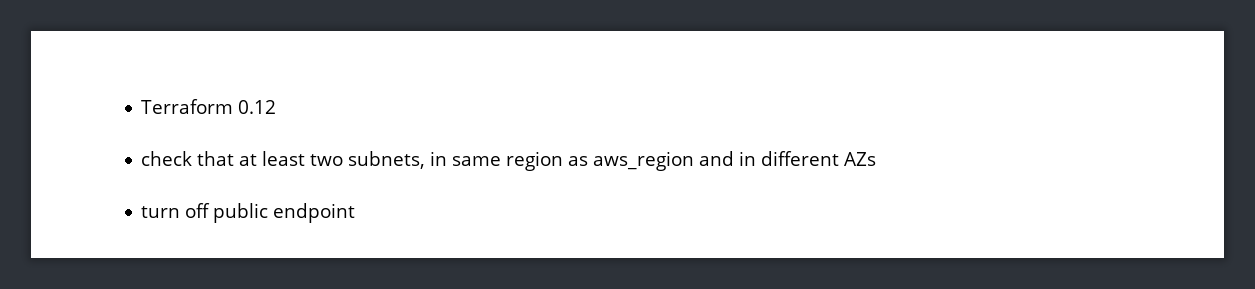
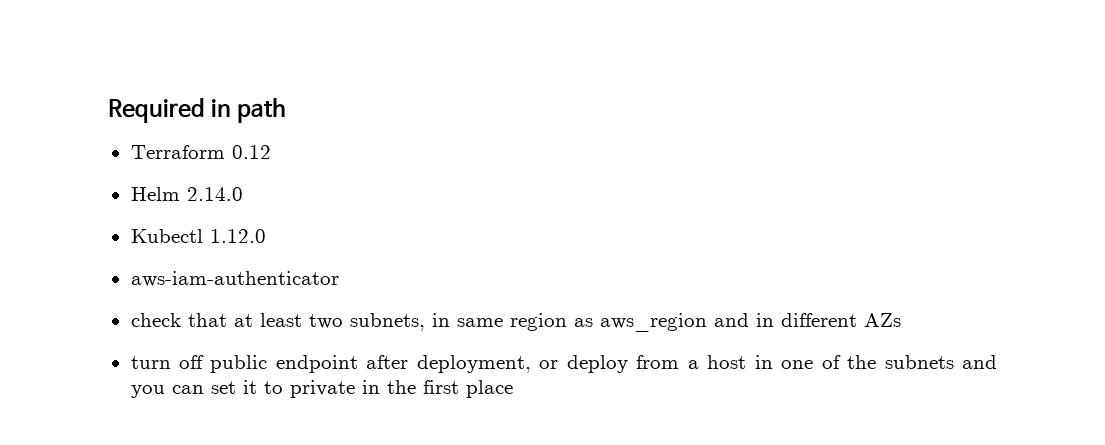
(141, 106) none -> [108,98,287,123] Required in path //
(277, 107) none -> [130,187,243,201] [130,229,266,243] [130,271,339,287] // Helm 2.14.0 // Kubectl 1.12.0 // aws-iam-authenticator
(356, 213) none -> [366,355,998,373] [130,380,513,398] after deployment, or deploy from a host in one of the subnets and you can set it to private in the first place

